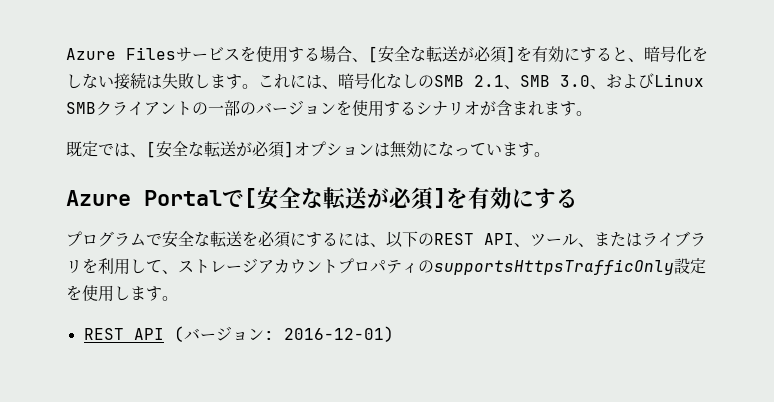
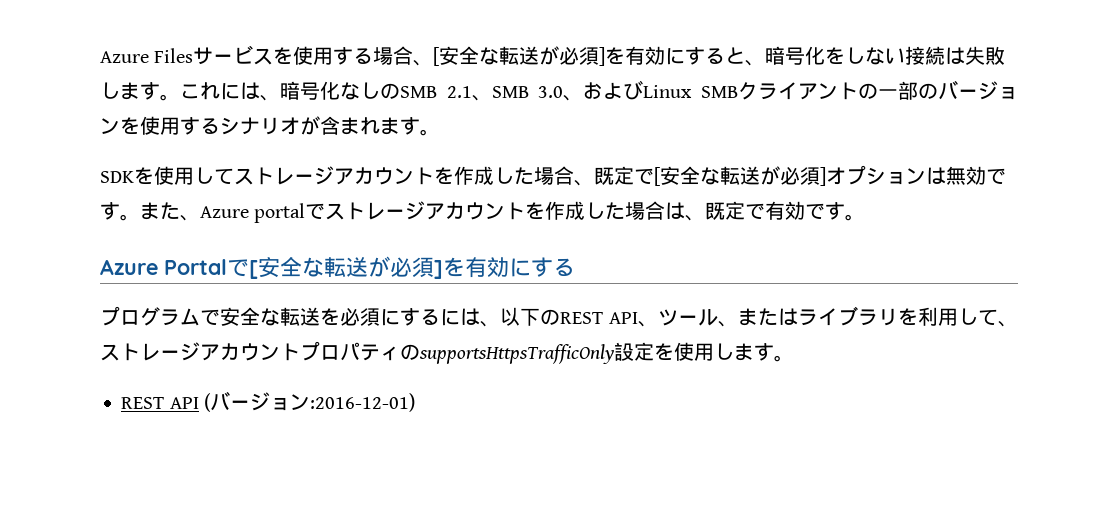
[66,141,146,157] 既定では、 -> [100,166,654,186] SDKを使用してストレージアカウントを作成した場合、既定で
[422,141,518,156] になっていま -> [986,168,1006,185] [100,201,826,223] です。また、Azure portalでストレージアカウントを作成した場合は、既定で有効で
[263,326,394,342] : 2016-12-01) -> [309,393,415,412] :2016-12-01)

